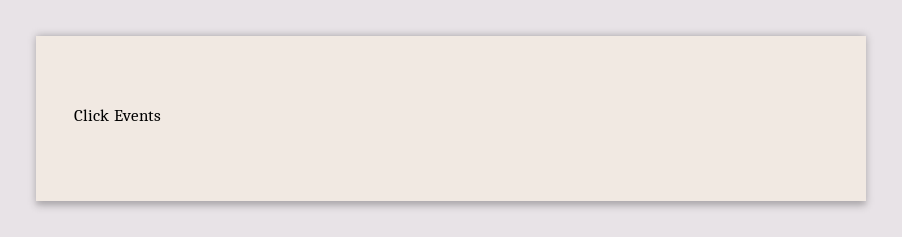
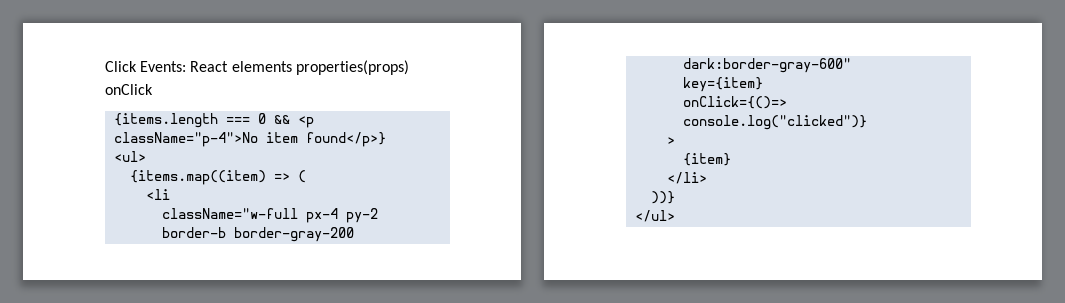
[113,110,161,121] Events -> [140,60,409,75] [105,84,153,95] [114,113,315,128] [114,132,387,147] [114,151,147,162] [130,170,307,185] [146,189,171,200] [162,208,379,223] [162,227,355,242] [683,58,852,73] [683,77,764,92] [683,96,788,109] [683,115,868,130] [667,137,676,145] [683,153,732,166] [667,172,708,184] [651,191,676,204] [635,210,676,222] Events: React elements properties(props) onClick // {items.length === 0 && <p className="p-4">No item found</p>} // <ul> // {items.map((item) => ( // <li // className="w-full px-4 py-2 border-b border-gray-200 dark:border-gray-600" // key={item} // onClick={()=> console.log("clicked")} // > // {item} // </li> // ))} // </ul>

